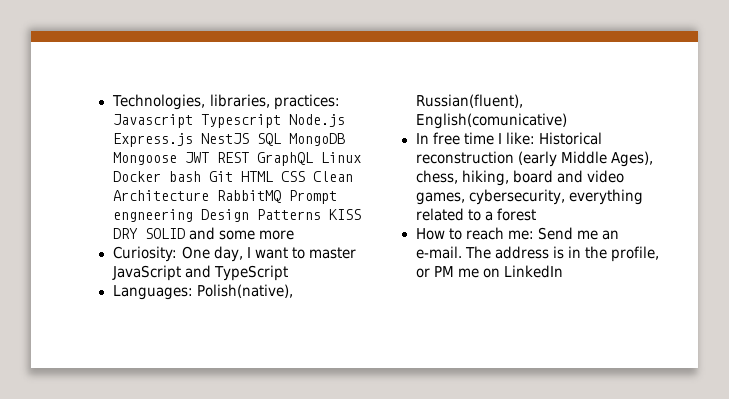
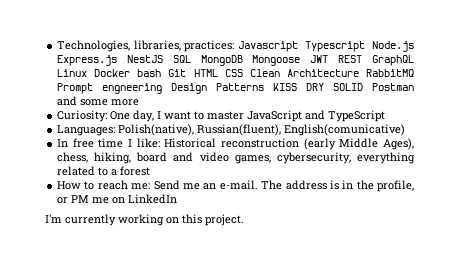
(185, 233) none -> [371,83,414,91] Postman
(563, 271) none -> [45,214,244,226] // I'm currently working on this project.

